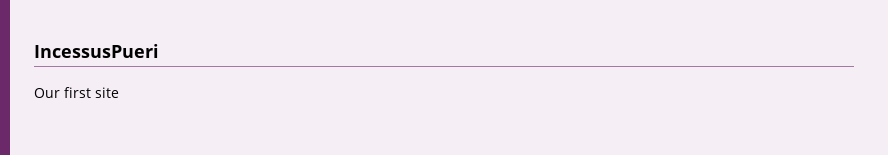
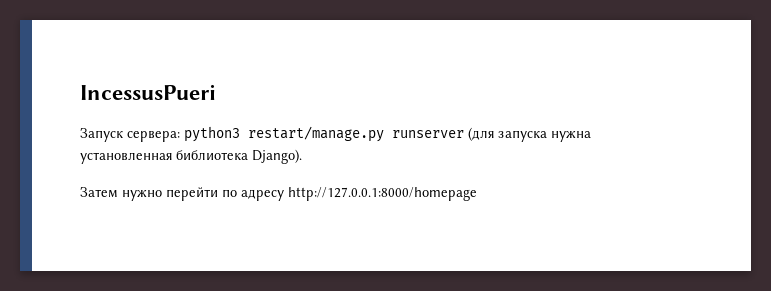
[34,87,119,98] Our first site -> [80,126,591,142] [80,149,302,164] [80,187,477,201] Запуск сервера: python3 restart/manage.py runserver (для запуска нужна установленная библиотека Django). // Затем нужно перейти по адресу http://127.0.0.1:8000/homepage

